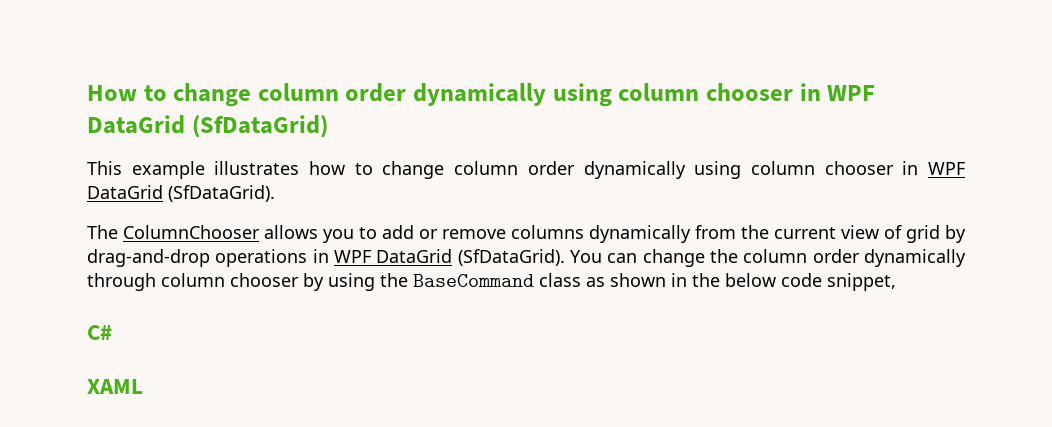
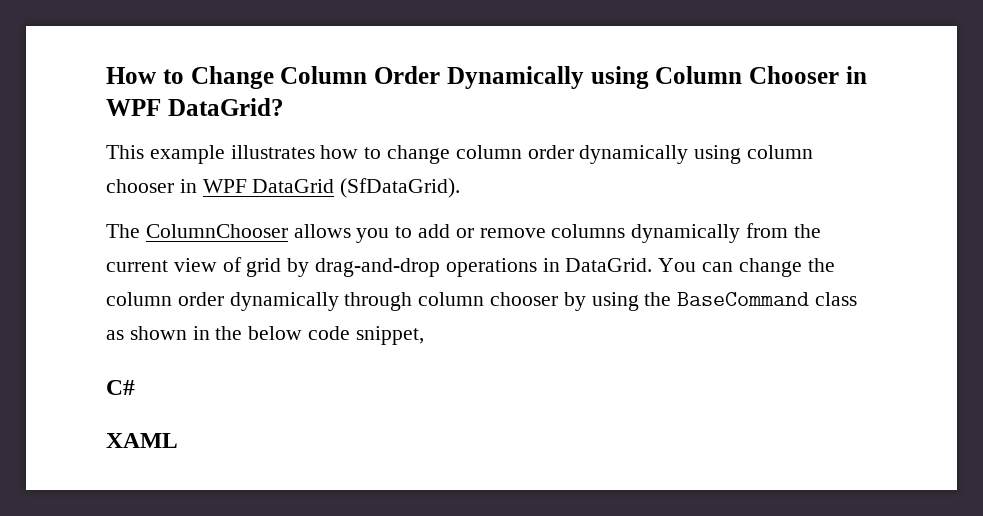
[173,83,876,107] [87,115,328,138] change column order dynamically using column chooser in WPF DataGrid (SfDataGrid) -> [190,66,867,89] [106,98,284,116] Change Column Order Dynamically using Column Chooser in WPF DataGrid?
[334,249,565,266] WPF DataGrid (SfDataGrid). -> [565,258,653,272] DataGrid.

